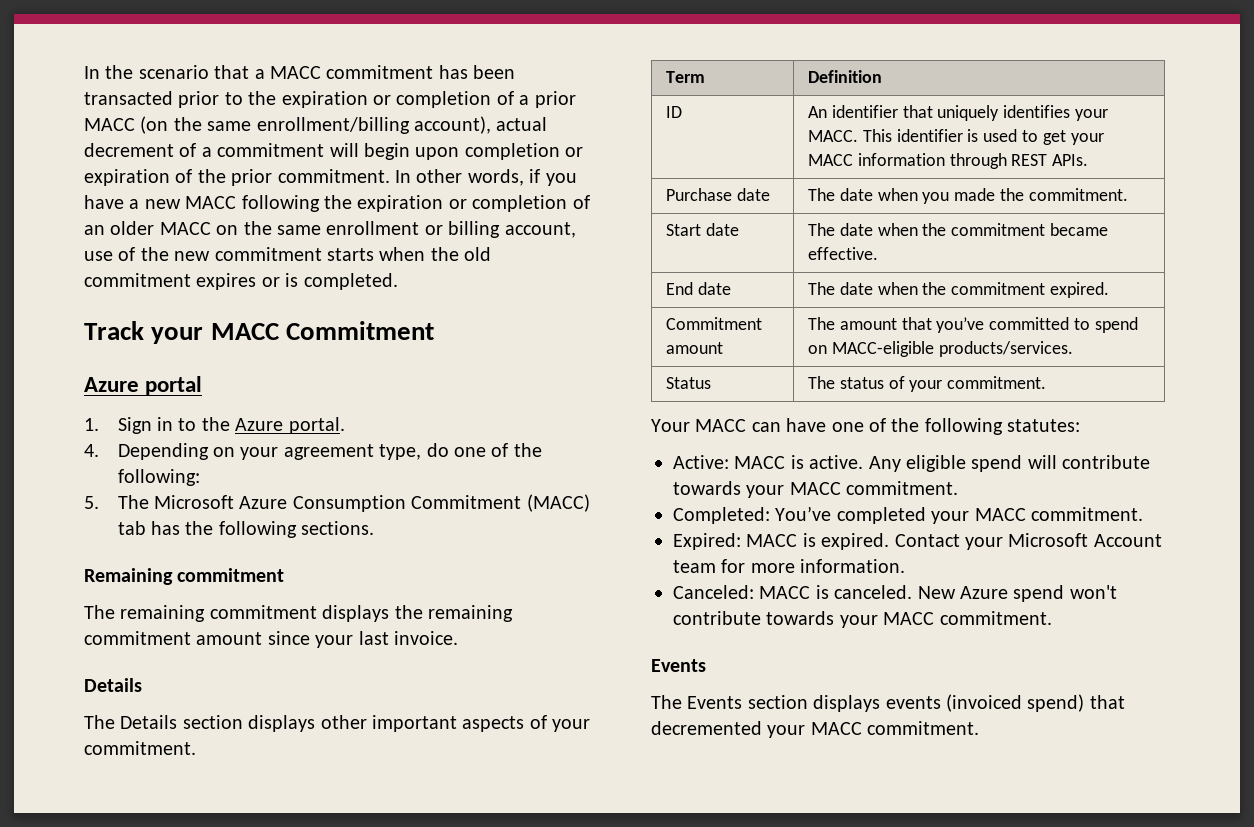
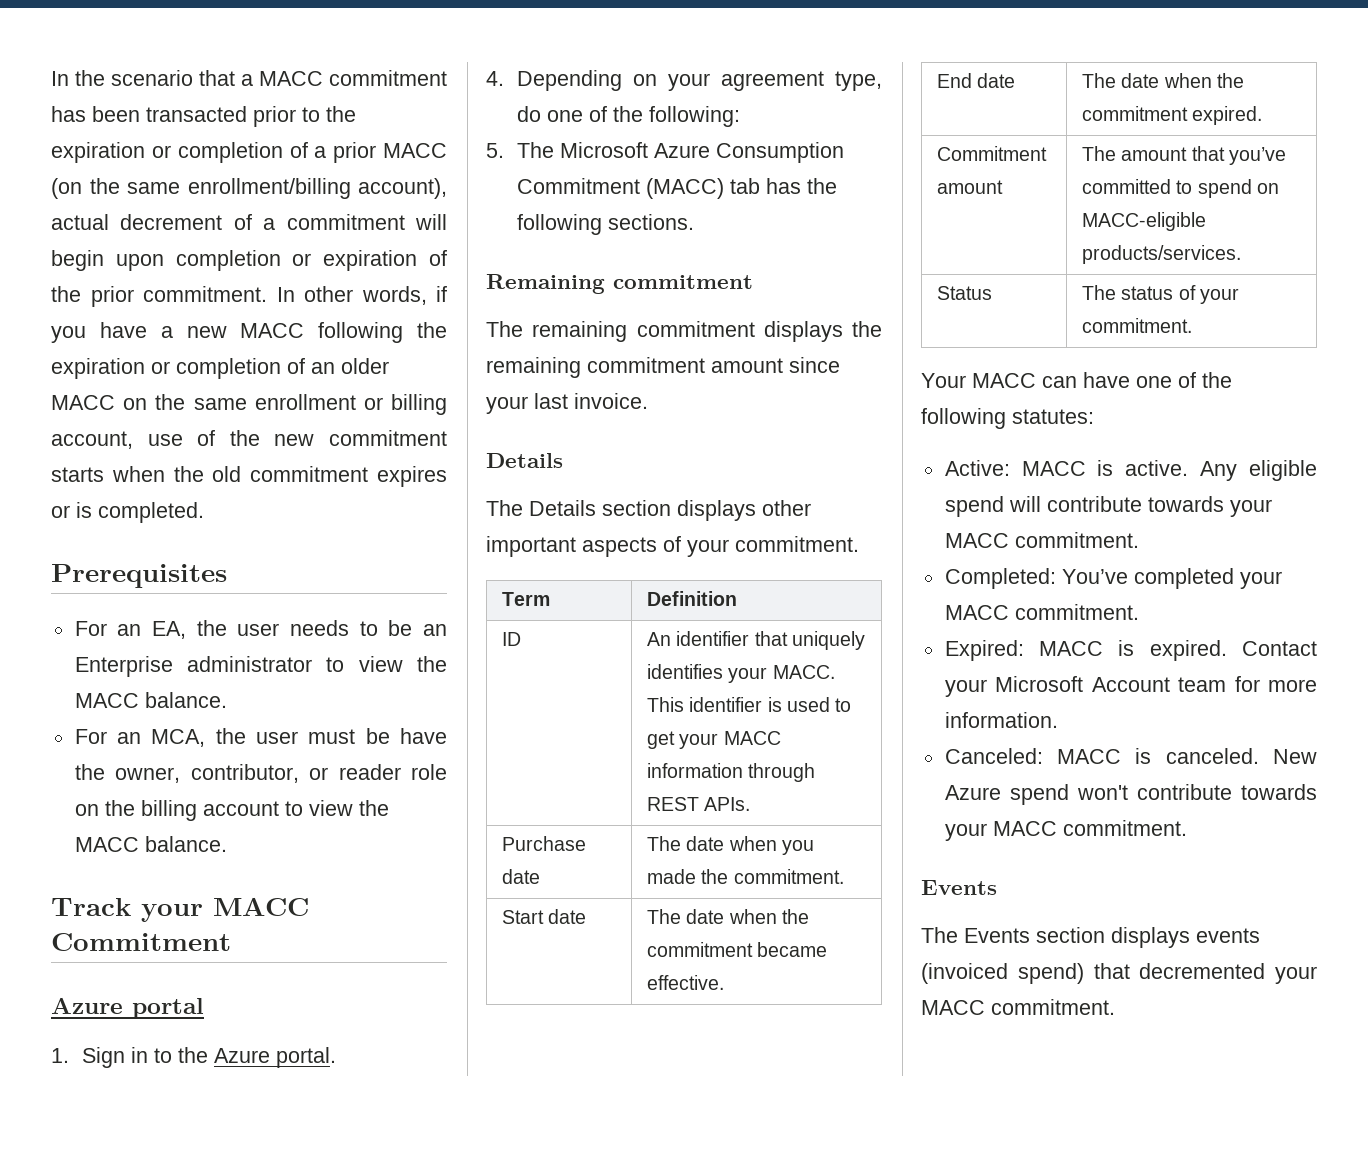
(398, 281) none -> [51,564,227,588] [74,620,447,639] [74,656,447,677] [74,692,227,708] [74,728,447,747] [74,764,448,783] [74,800,389,821] [74,836,227,852] // Prerequisites // For an EA, the user needs to be an Enterprise administrator to view the MACC balance. // For an MCA, the user must be have the owner, contributor, or reader role on the billing account to view the MACC balance.

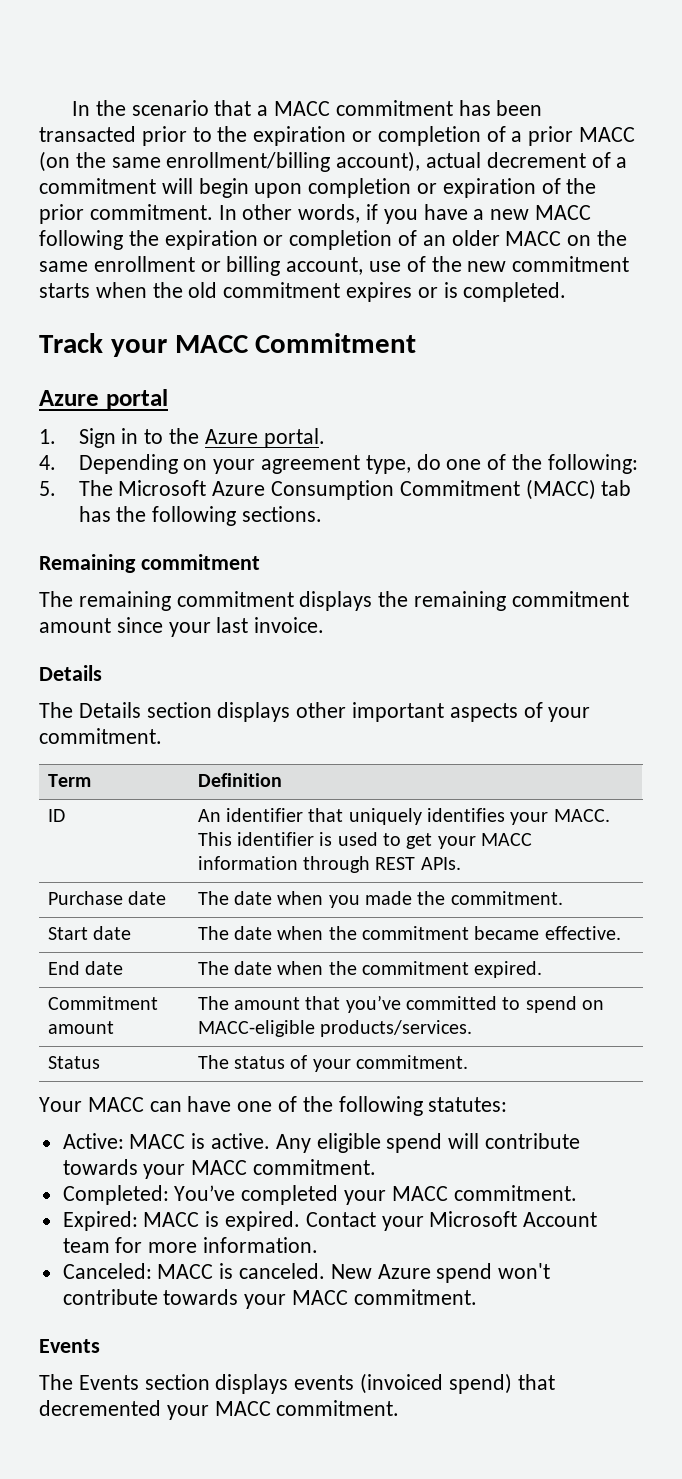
[51,564,227,588] [74,620,447,639] [74,656,447,677] [74,692,227,708] [74,728,447,747] [74,764,448,783] [74,800,389,821] [74,836,227,852] // Prerequisites // For an EA, the user needs to be an Enterprise administrator to view the MACC balance. // For an MCA, the user must be have the owner, contributor, or reader role on the billing account to view the MACC balance. -> (567, 292) none

